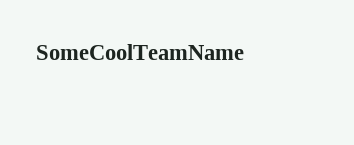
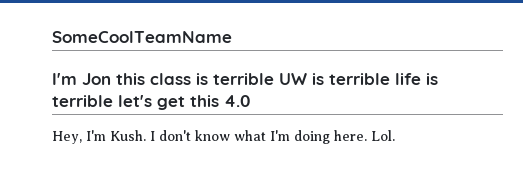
(244, 52) none -> [52,73,438,85] [52,95,250,110] [52,130,395,144] // I'm Jon this class is terrible UW is terrible life is terrible let's get this 4.0 // Hey, I'm Kush. I don't know what I'm doing here. Lol.

